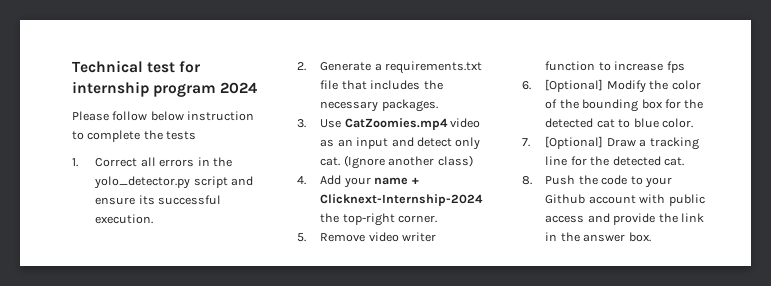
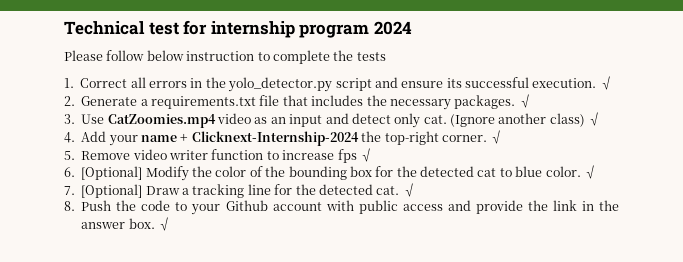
(154, 219) none -> [599,76,613,90] √
(438, 105) none -> [518,94,532,108] √
(473, 161) none -> [588,112,602,126] √
(438, 219) none -> [490,130,504,144] √
(685, 67) none -> [359,148,373,162] √
(693, 123) none -> [583,165,597,179] √
(684, 161) none -> [402,183,416,197] √
(651, 237) none -> [158,217,171,231] √

